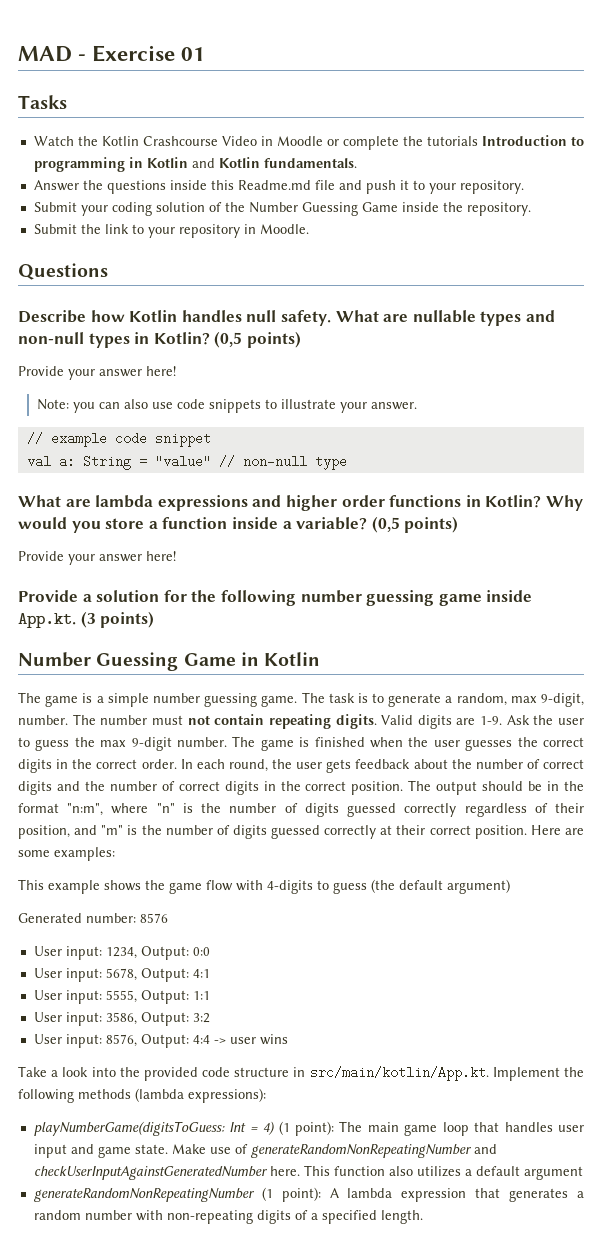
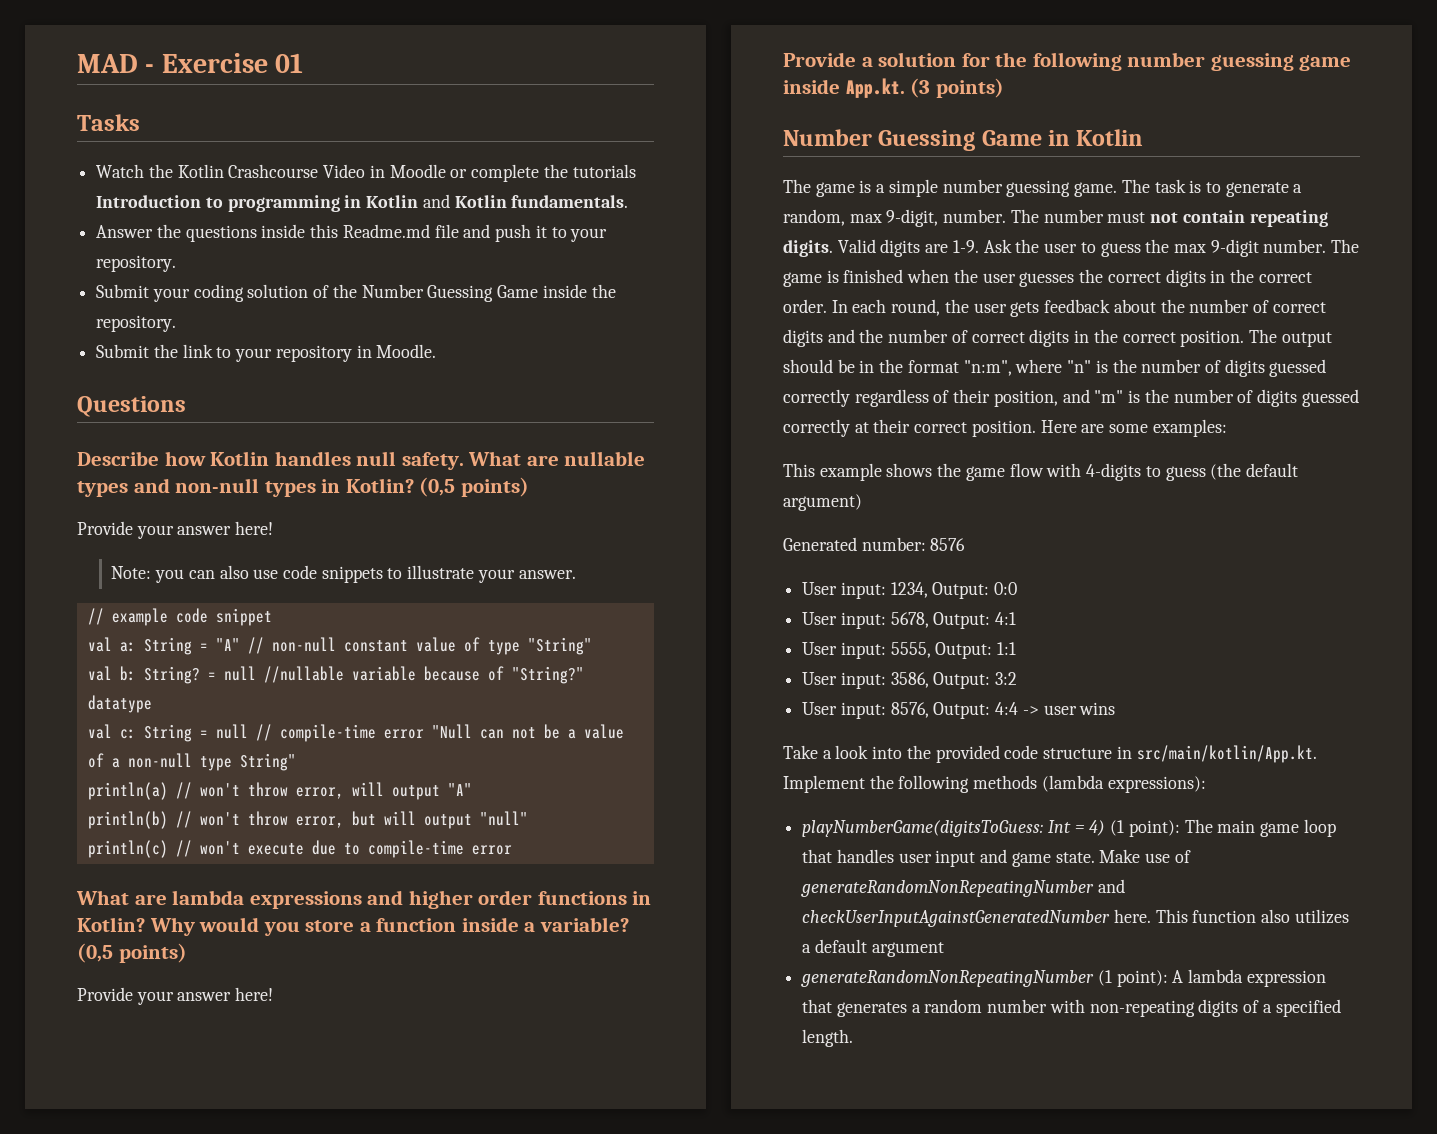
[154,455,211,468] "value" -> [215,638,240,651] "A"
[314,455,347,470] type -> [343,637,592,655] [87,666,584,684] [87,695,152,713] [87,724,624,742] [87,753,296,771] [87,782,472,800] [87,811,528,829] [87,840,512,858] constant value of type "String" // val b: String? = null //nullable variable because of "String?" datatype // val c: String = null // compile-time error "Null can not be a value of a non-null type String" // println(a) // won't throw error, will output "A" // println(b) // won't throw error, but will output "null" // println(c) // won't execute due to compile-time error

